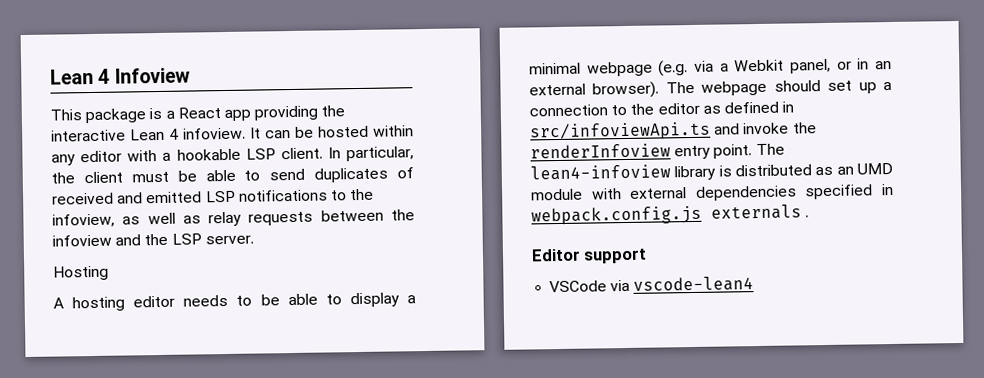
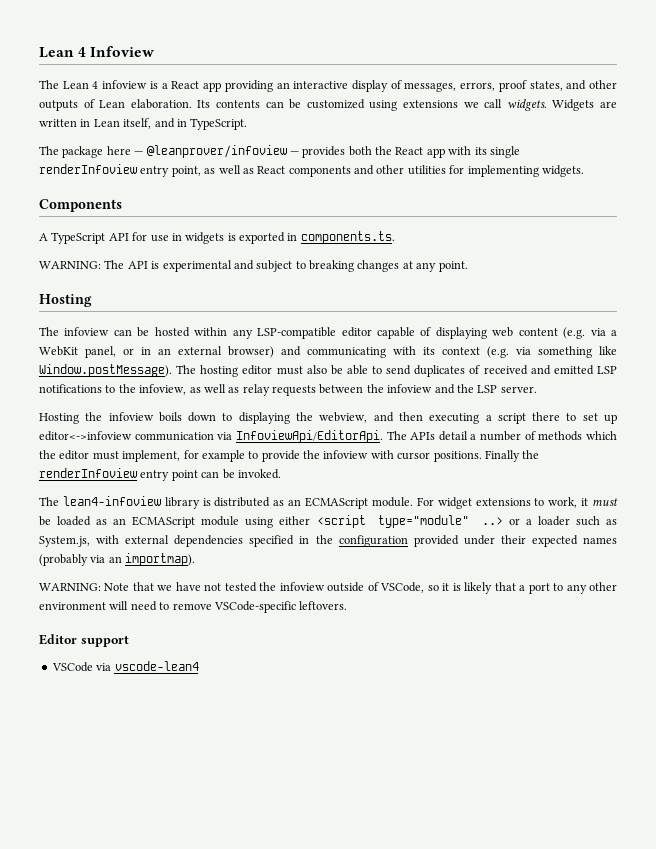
[50,108,147,124] This package -> [39,80,148,89] The Lean 4 infoview
[321,105,346,117] [51,127,261,142] the interactive Lean 4 infoview. It -> [276,80,617,92] [39,99,618,111] [39,118,248,130] [39,145,520,158] [39,164,584,177] [39,199,122,212] [39,231,395,244] [39,260,468,272] [39,294,92,307] [39,327,110,336] an interactive display of messages, errors, proof states, and other outputs of Lean elaboration. Its contents can be customized using extensions we call widgets. Widgets are written in Lean itself, and in TypeScript. // The package here — @leanprover/infoview — provides both the React app with its single renderInfoview entry point, as well as React components and other utilities for implementing widgets. // Components // A TypeScript API for use in widgets is exported in components.ts. // WARNING: The API is experimental and subject to breaking changes at any point. // Hosting // The infoview
[80,146,414,163] [51,171,169,184] editor with a hookable LSP client. In particular, the client must -> [257,327,617,339] [39,346,617,358] [39,364,327,377] LSP-compatible editor capable of displaying web content (e.g. via a WebKit panel, or in an external browser) and communicating with its context (e.g. via something like Window.postMessage). The hosting editor must also
[53,292,416,312] [529,58,892,77] [529,80,892,99] [529,101,795,117] [530,121,817,142] [530,143,753,160] // A hosting editor needs to be able to display a minimal webpage (e.g. via a Webkit panel, or in an external browser). The webpage should set up a connection to the editor as defined in src/infoviewApi.ts and invoke the renderInfoview entry point. -> [85,412,617,424] [39,430,617,443] [39,450,540,462] [39,468,281,481] the infoview boils down to displaying the webview, and then executing a script there to set up editor<->infoview communication via InfoviewApi/EditorApi. The APIs detail a number of methods which the editor must implement, for example to provide the infoview with cursor positions. Finally the renderInfoview entry point can be invoked. //
[857,162,893,175] [531,188,583,201] UMD module -> [305,497,619,509] [39,515,617,528] [39,536,90,547] ECMAScript module. For widget extensions to work, it must be loaded as an ECMAScript module using either <script type="module" ..> or a loader such as System.js,
[531,204,810,226] webpack.config.js externals . -> [315,535,617,547] [39,553,196,566] [39,582,618,594] [39,601,348,613] the configuration provided under their expected names (probably via an importmap). // WARNING: Note that we have not tested the infoview outside of VSCode, so it is likely that a port to any other environment will need to remove VSCode-specific leftovers.

